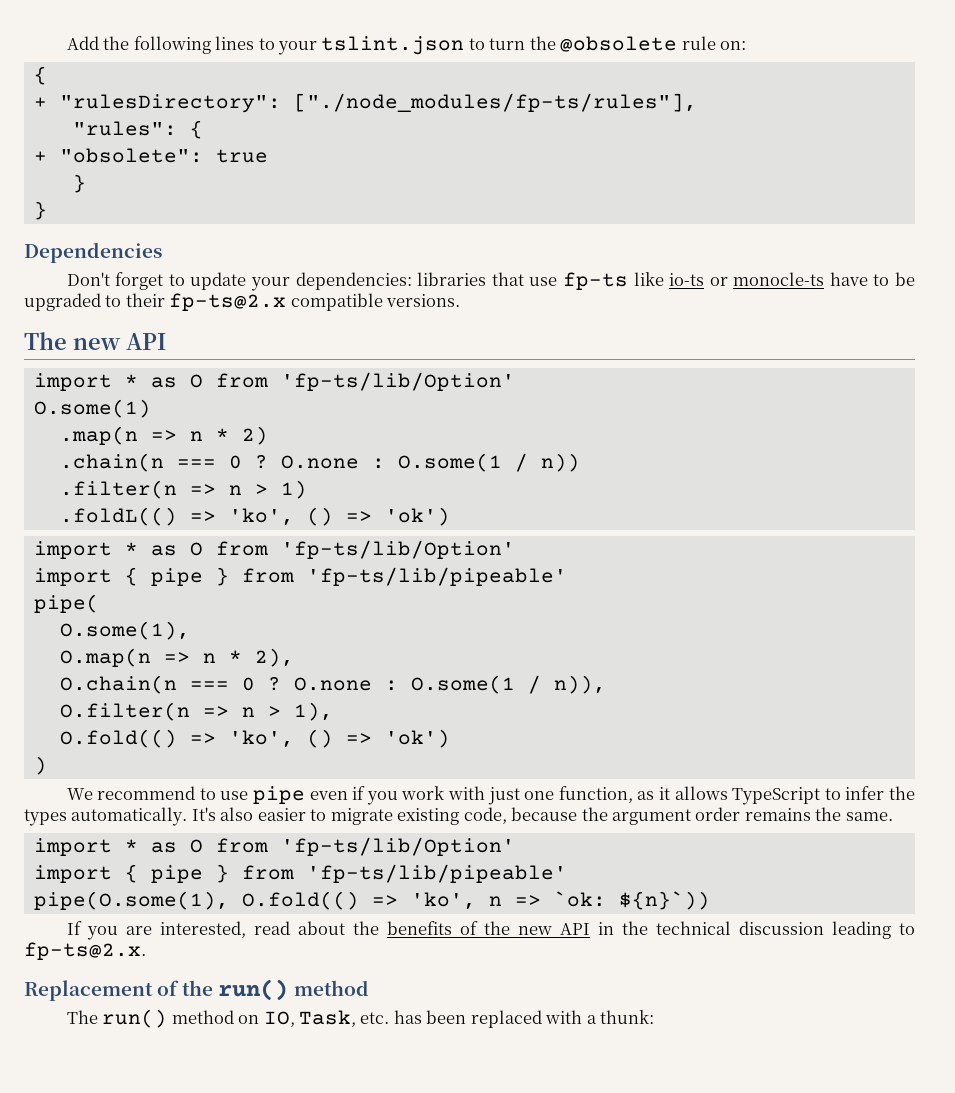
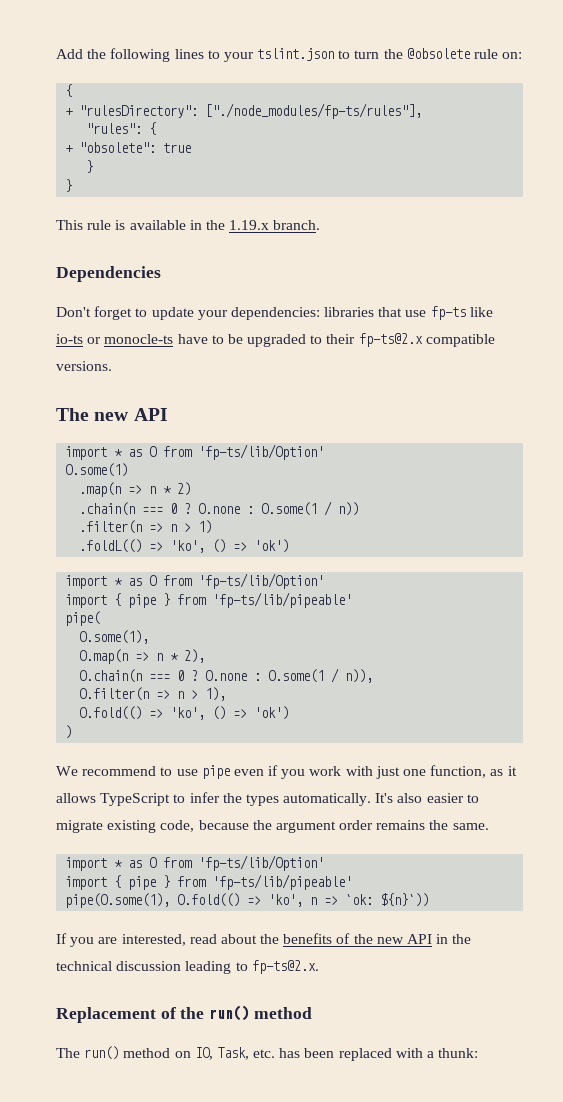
(47, 210) none -> [56,220,321,230] // This rule is available in the 1.19.x branch.

